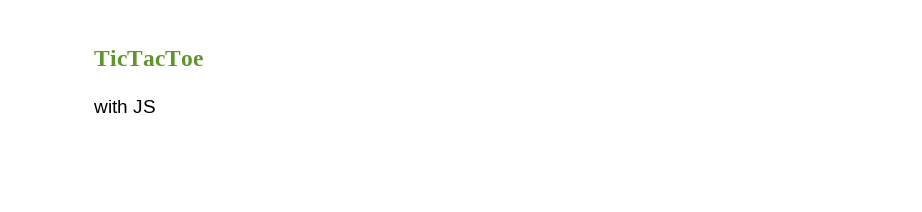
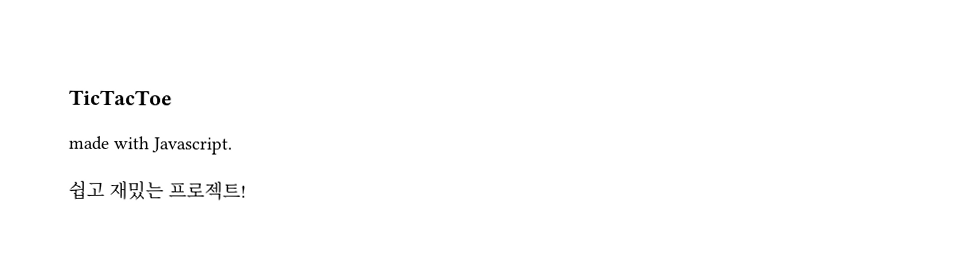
[93,100,157,113] with JS -> [68,135,232,155] [68,180,246,201] made with Javascript. // 쉽고 재밌는 프로젝트!

